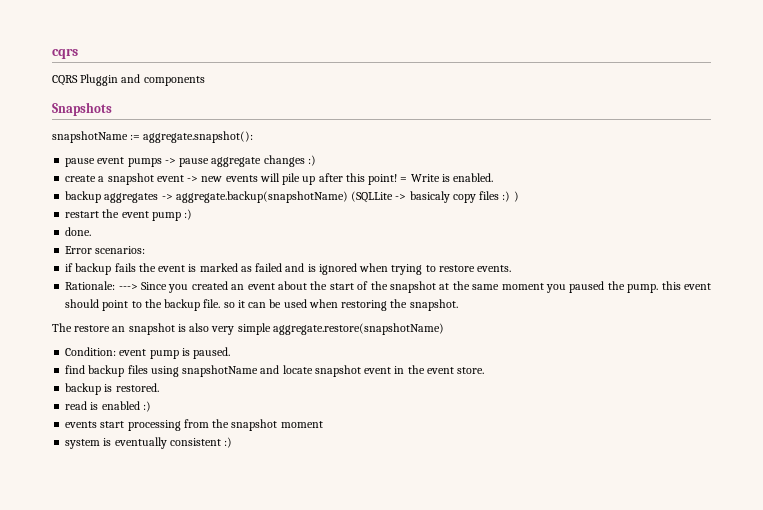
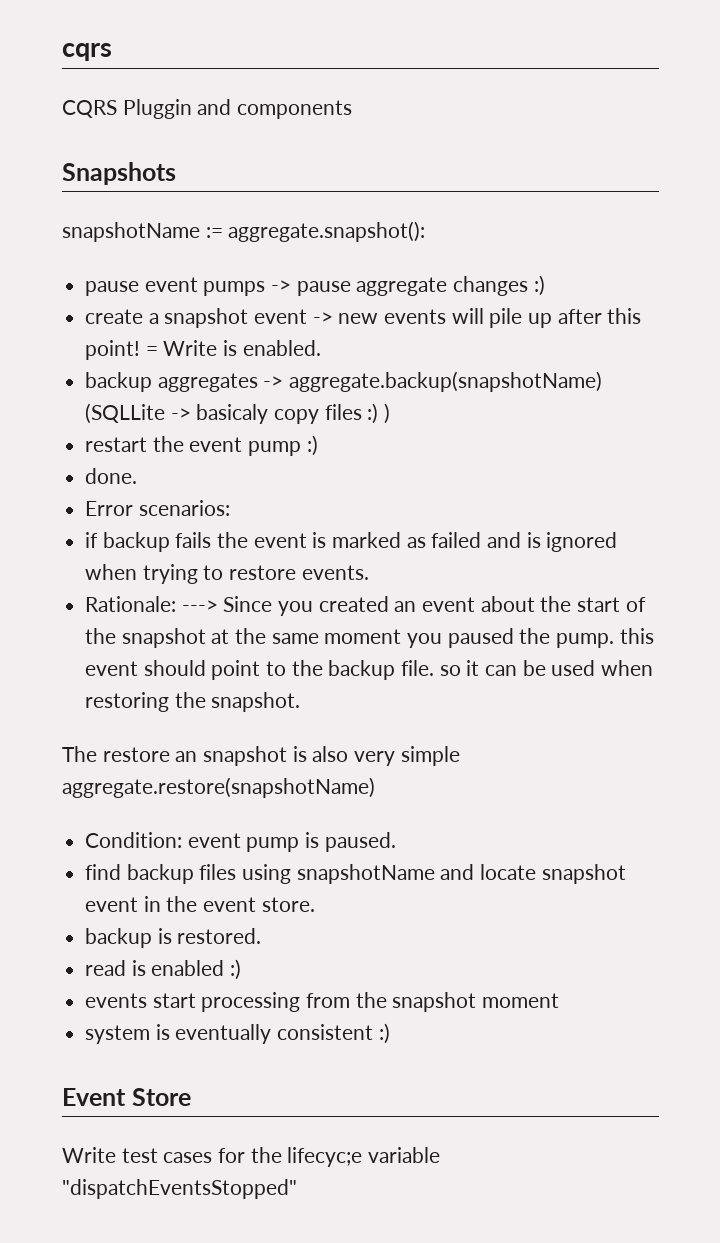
(233, 442) none -> [62,1088,191,1106] [62,1147,441,1167] [62,1179,297,1199] // Event Store // Write test cases for the lifecyc;e variable "dispatchEventsStopped"

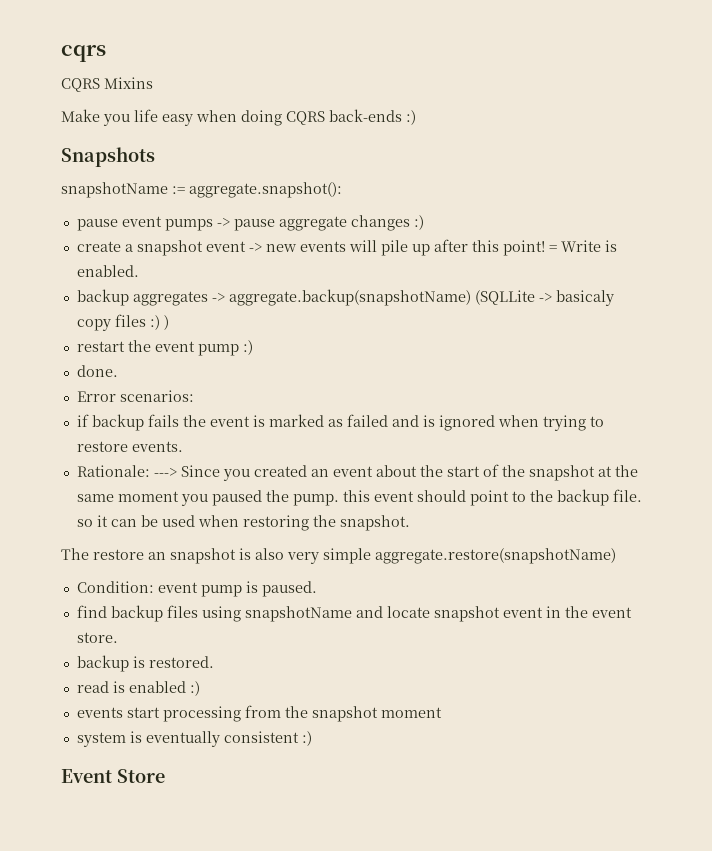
[122,99,353,119] Pluggin and components -> [104,77,153,89] [61,109,416,126] Mixins // Make you life easy when doing CQRS back-ends :)
[62,1147,441,1167] [62,1179,297,1199] // Write test cases for the lifecyc;e variable "dispatchEventsStopped" -> (165, 776) none

